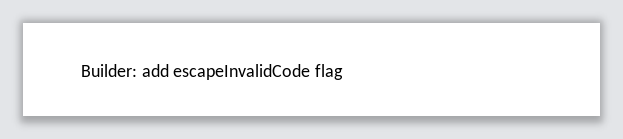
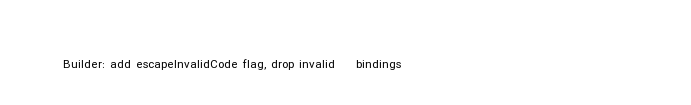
[315,64,344,80] flag -> [242,59,401,70] flag, drop invalid bindings

